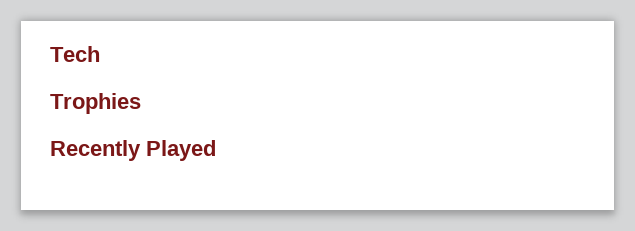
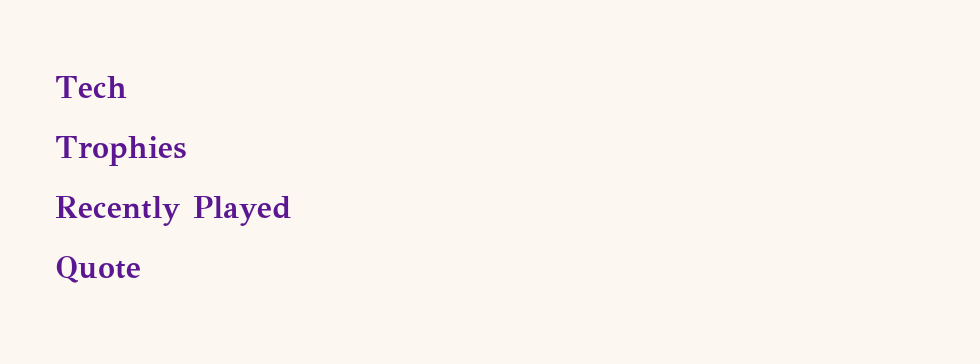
(216, 150) none -> [55,256,141,283] // Quote

